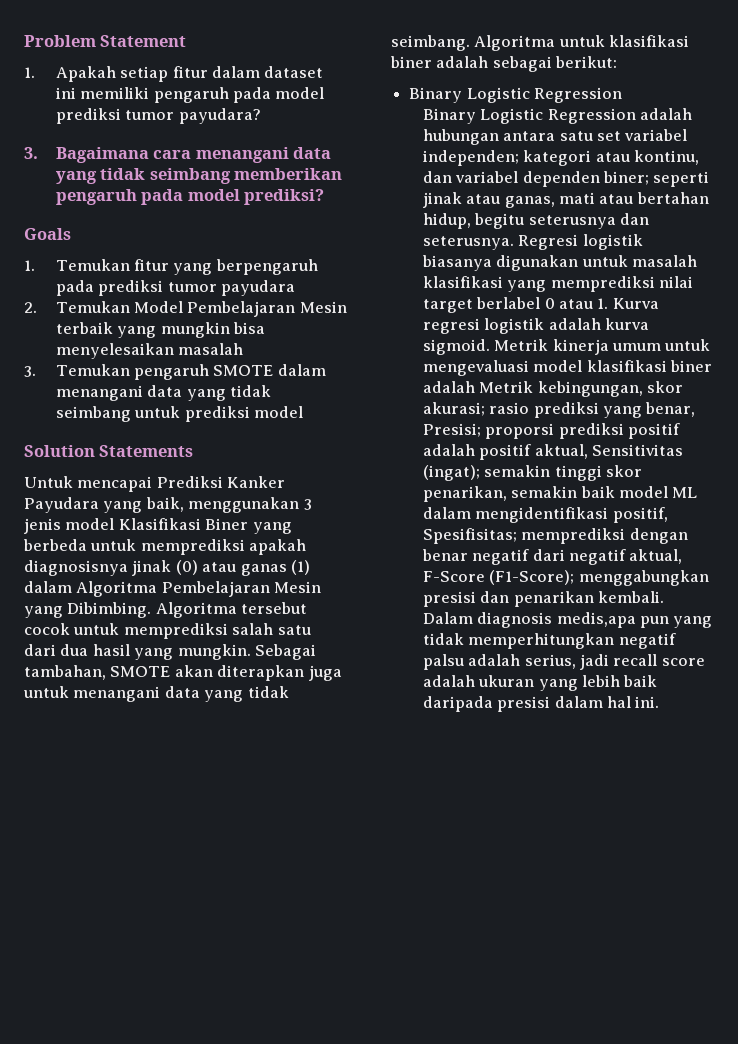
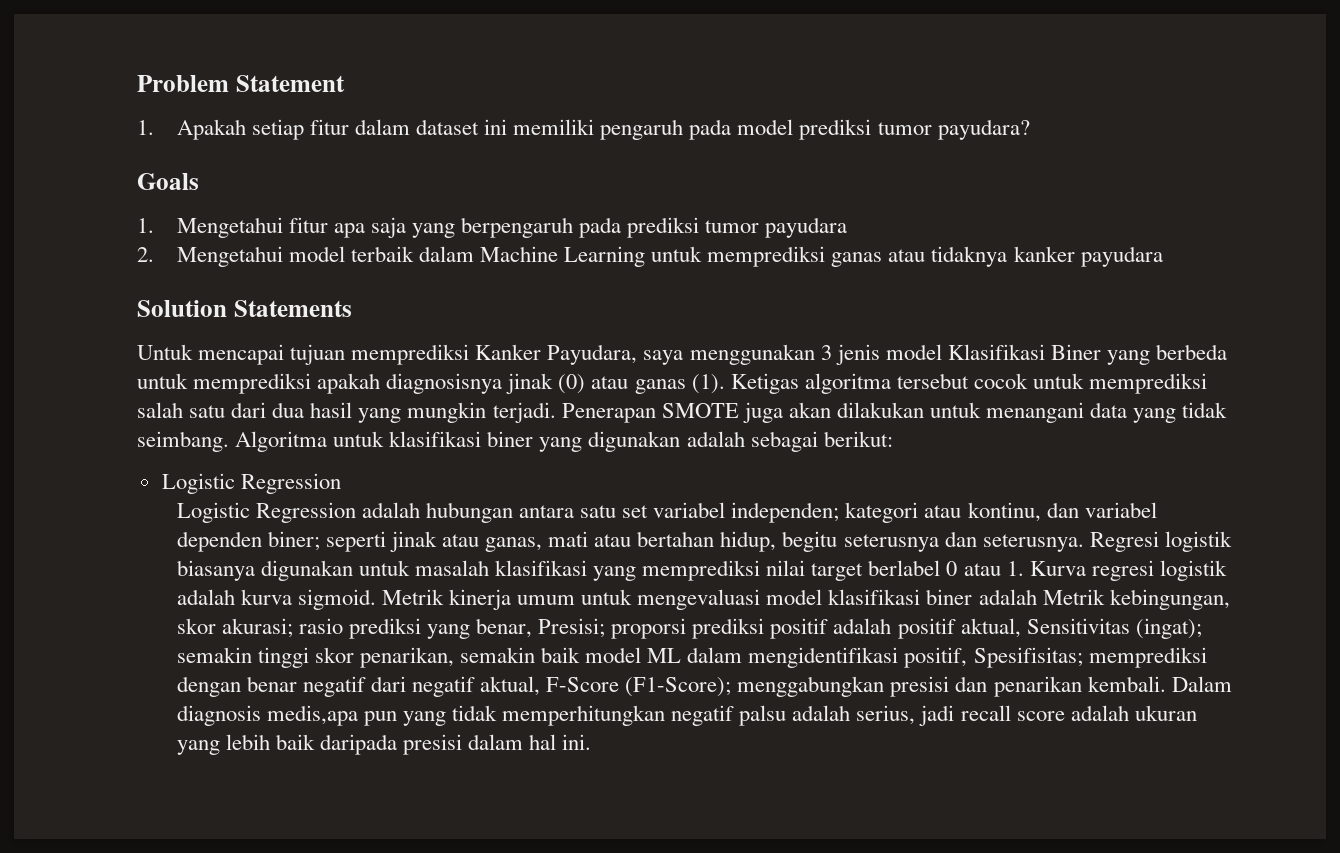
[24,147,331,163] [55,168,342,184] [55,189,324,205] [24,228,71,240] [24,259,170,271] 3. Bagaimana cara menangani data yang tidak seimbang memberikan pengaruh pada model prediksi? // Goals // 1. Temukan fitur -> [137,173,199,190] [137,217,406,238] Goals // 1. Mengetahui fitur apa saja
[55,301,347,317] [55,322,265,338] [55,343,244,359] [24,364,326,380] [55,385,271,401] [55,406,303,422] Temukan Model Pembelajaran Mesin terbaik yang mungkin bisa menyelesaikan masalah // 3. Temukan pengaruh SMOTE dalam menangani data yang tidak seimbang untuk prediksi model -> [176,246,1163,267] Mengetahui model terbaik dalam Machine Learning untuk memprediksi ganas atau tidaknya kanker payudara
[156,476,286,488] [24,497,184,513] Prediksi Kanker Payudara yang baik, -> [290,344,684,365] tujuan memprediksi Kanker Payudara, saya
[291,560,311,575] [24,581,322,597] [24,602,237,618] (1) dalam Algoritma Pembelajaran Mesin yang Dibimbing. Algoritma -> [691,373,891,394] (1). Ketigas algoritma
[177,644,317,660] [24,665,342,681] mungkin. Sebagai tambahan, SMOTE akan diterapkan juga -> [407,402,924,423] mungkin terjadi. Penerapan SMOTE juga akan dilakukan
(432, 62) none -> [539,431,681,452] yang digunakan
[409,87,463,103] Binary -> (893, 439) none
[422,108,476,124] Binary -> (341, 483) none

